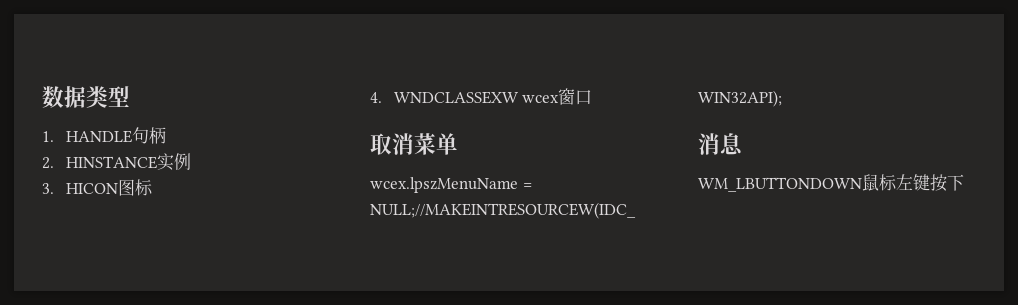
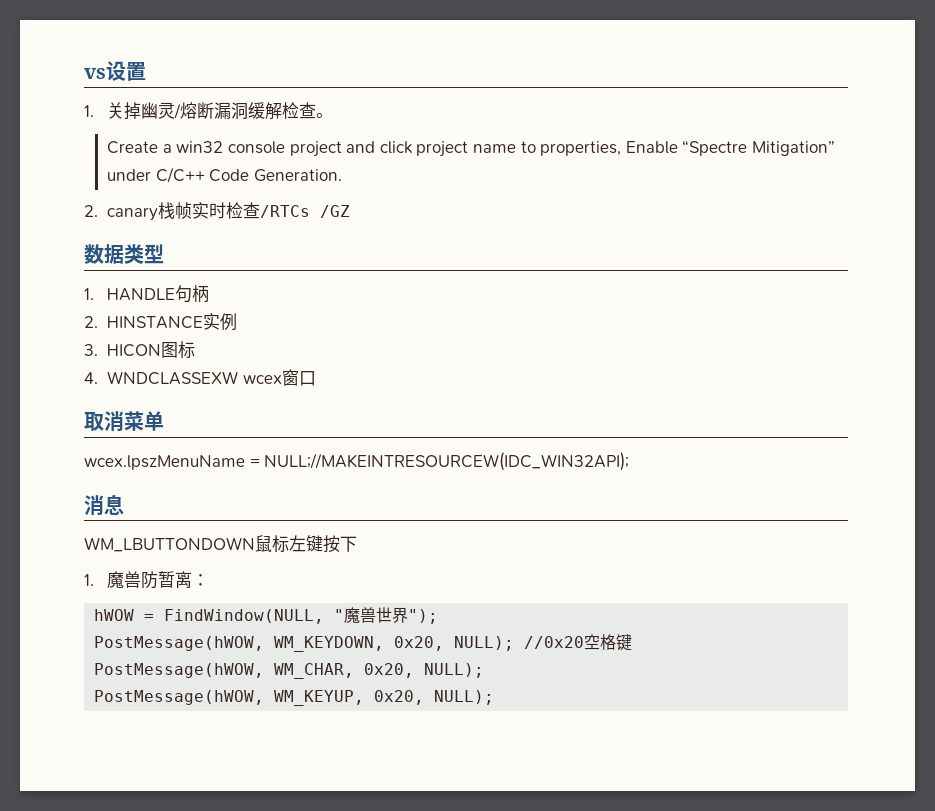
(42, 97) none -> [84,61,146,81] [84,102,334,120] [107,140,835,157] [107,167,342,183] [84,202,351,221] vs设置 // 1.关掉幽灵/熔断漏洞缓解检查。 // Create a win32 console project and click project name to properties, Enable “Spectre Mitigation” under C/C++ Code Generation. // 2. canary栈帧实时检查/RTCs /GZ //
(964, 182) none -> [84,571,210,589] [94,607,439,624] [94,634,633,652] [94,663,485,679] [94,690,495,706] // 1.魔兽防暂离： // hWOW = FindWindow(NULL, "魔兽世界"); // PostMessage(hWOW, WM_KEYDOWN, 0x20, NULL); //0x20空格键 // PostMessage(hWOW, WM_CHAR, 0x20, NULL); // PostMessage(hWOW, WM_KEYUP, 0x20, NULL);

